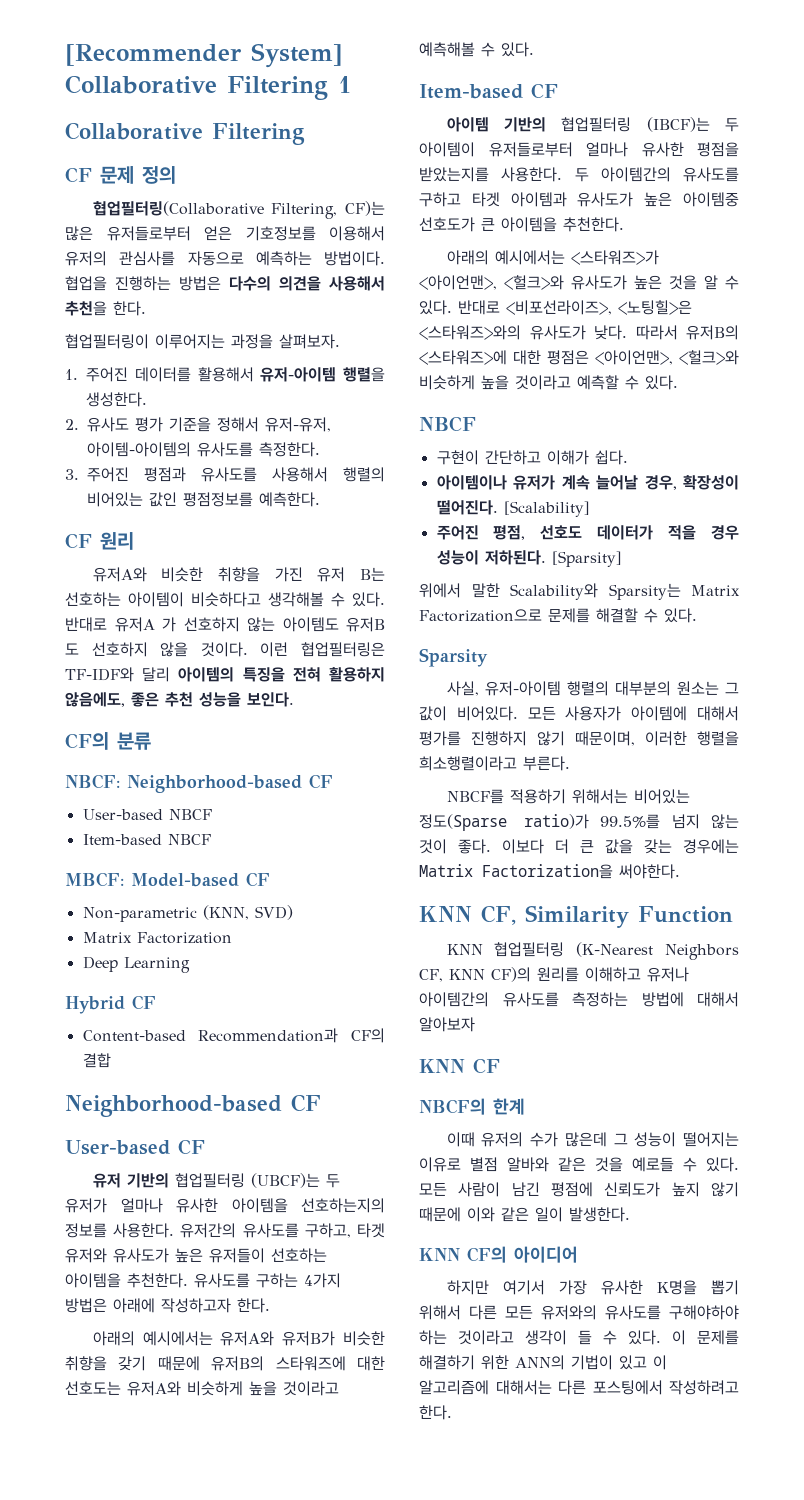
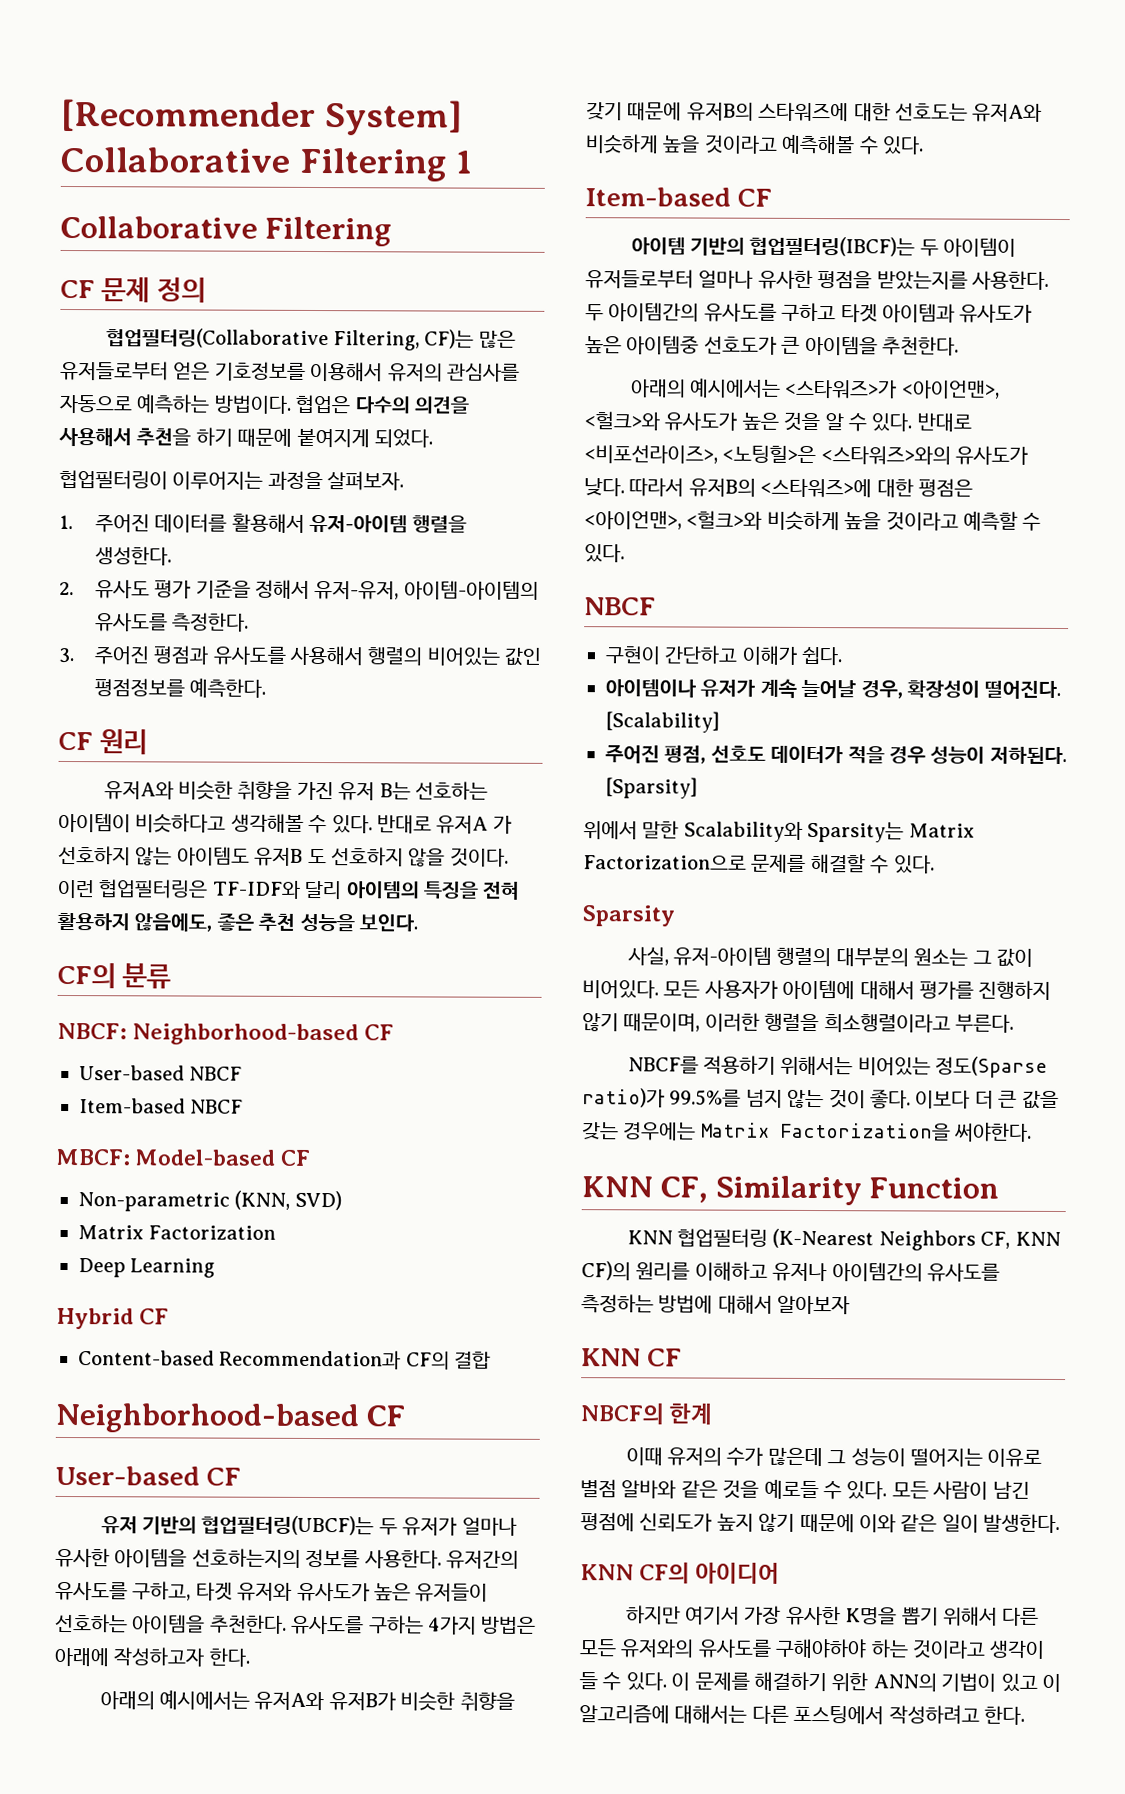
[65,276,221,291] 협업을 진행하는 방법은 -> [295,394,352,414] 협업은
[113,301,146,316] 한다. -> [195,427,433,448] 하기 때문에 붙여지게 되었다.
[174,1173,320,1188] 협업필터링 (UBCF)는 -> [201,1515,375,1536] 협업필터링(UBCF)는
[561,117,710,132] 협업필터링 (IBCF)는 -> [749,236,916,257] 협업필터링(IBCF)는

